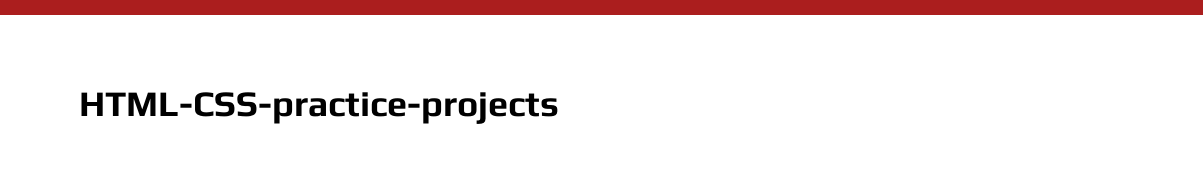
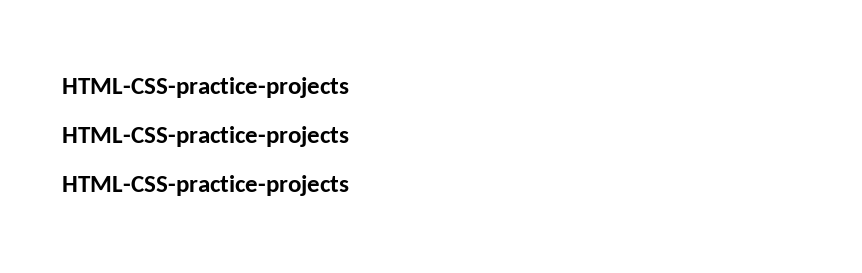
[79,92,559,124] HTML-CSS-practice-projects -> [62,77,349,98] [62,126,349,147] [62,175,349,196] HTML-CSS-practice-projects // HTML-CSS-practice-projects // HTML-CSS-practice-projects

